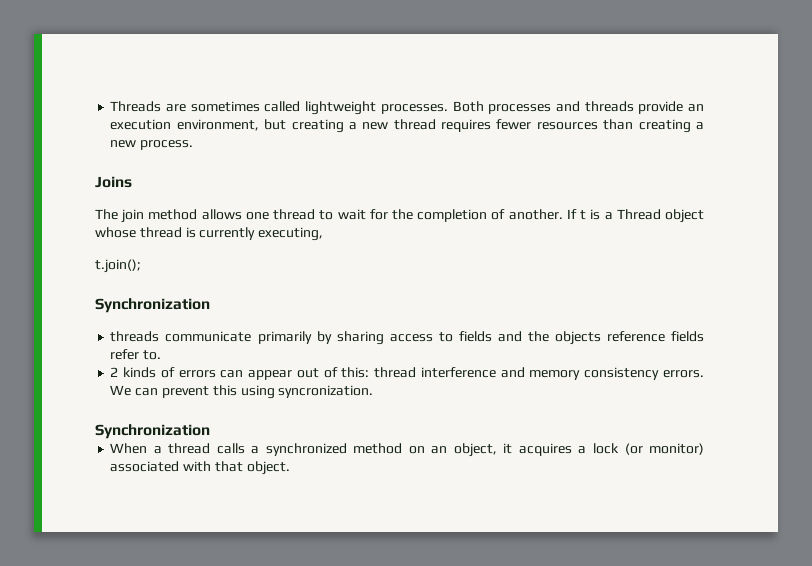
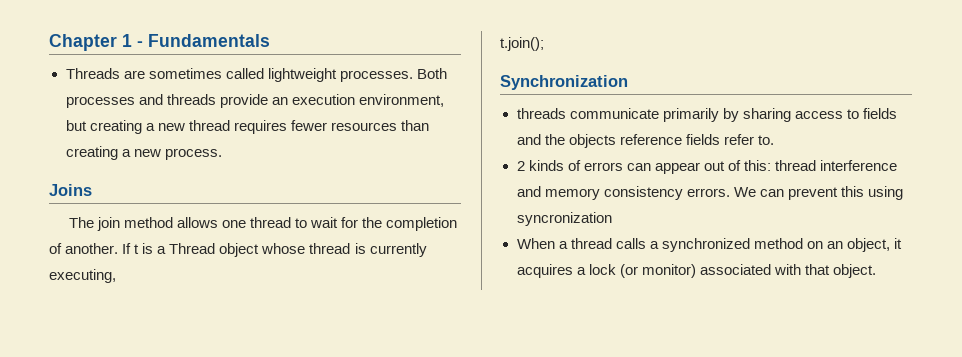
(110, 106) none -> [49,34,270,51] Chapter 1 - Fundamentals //
[278,385,374,398] [95,424,210,439] syncronization. // Synchronization -> [516,212,612,226] syncronization

